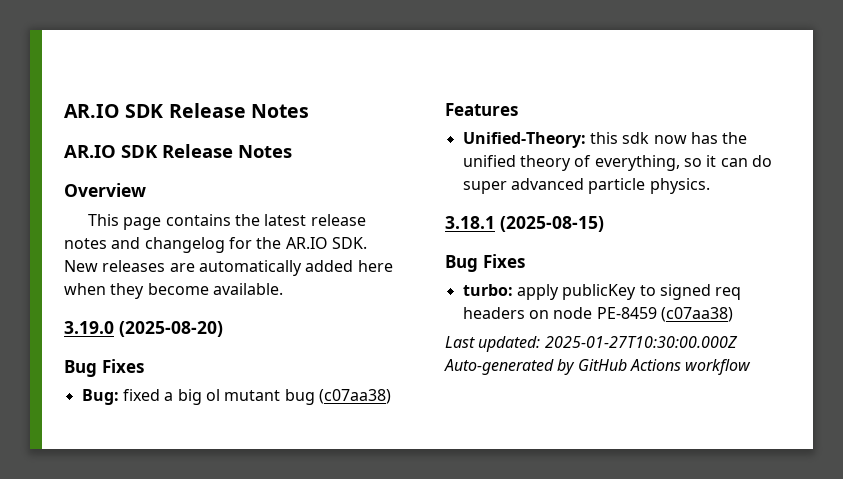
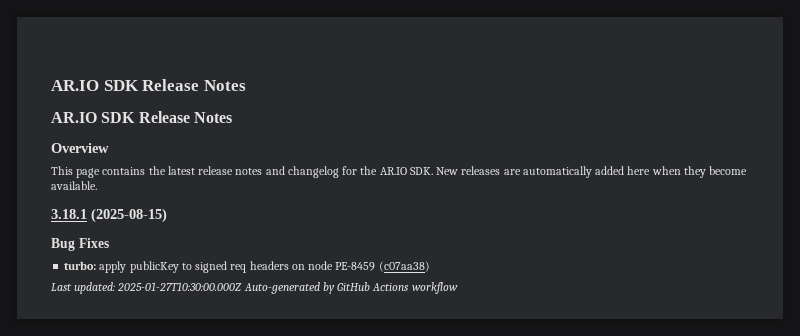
[64,321,223,337] [64,359,144,377] [81,389,391,405] [445,103,518,116] [462,132,748,148] [462,155,772,171] [462,178,710,194] // 3.19.0 (2025-08-20) // Bug Fixes // Bug: fixed a big ol mutant bug (c07aa38) // Features // Unified-Theory: this sdk now has the unified theory of everything, so it can do super advanced particle physics. -> (97, 185) none

